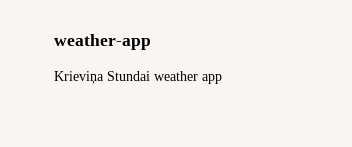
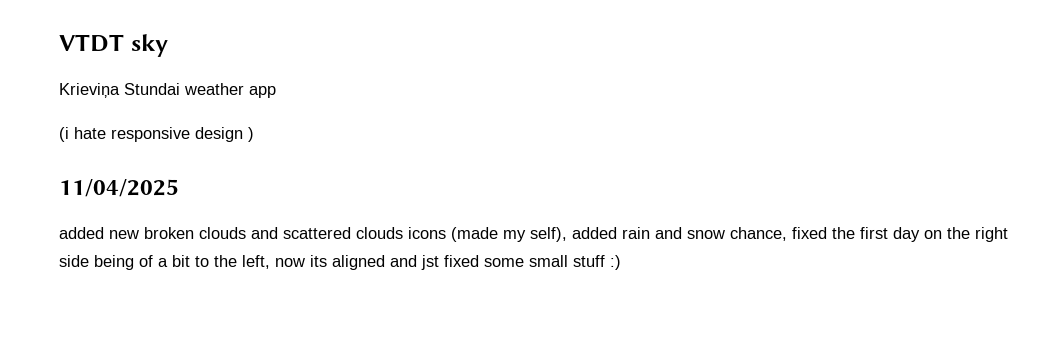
[54,34,151,50] weather-app -> [59,34,168,57] VTDT sky
(222, 79) none -> [59,127,254,142] [59,179,179,197] [59,227,1008,242] [59,255,621,270] // (i hate responsive design ) // 11/04/2025 // added new broken clouds and scattered clouds icons (made my self), added rain and snow chance, fixed the first day on the right side being of a bit to the left, now its aligned and jst fixed some small stuff :)

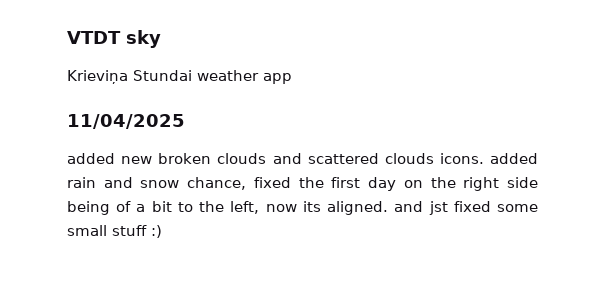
[59,127,254,142] // (i hate responsive design ) -> (292, 78) none
[408,227,567,242] icons (made my self), -> [439,153,484,164] icons.
[332,255,385,270] aligned -> [327,201,389,215] aligned.

